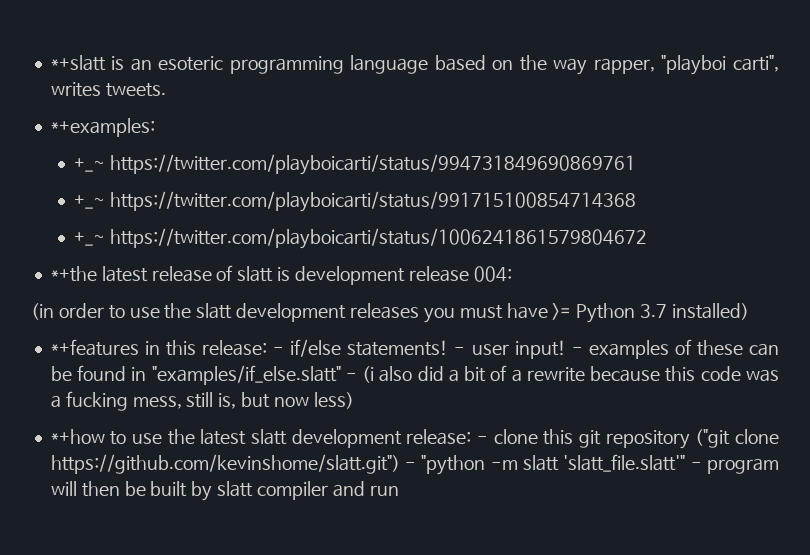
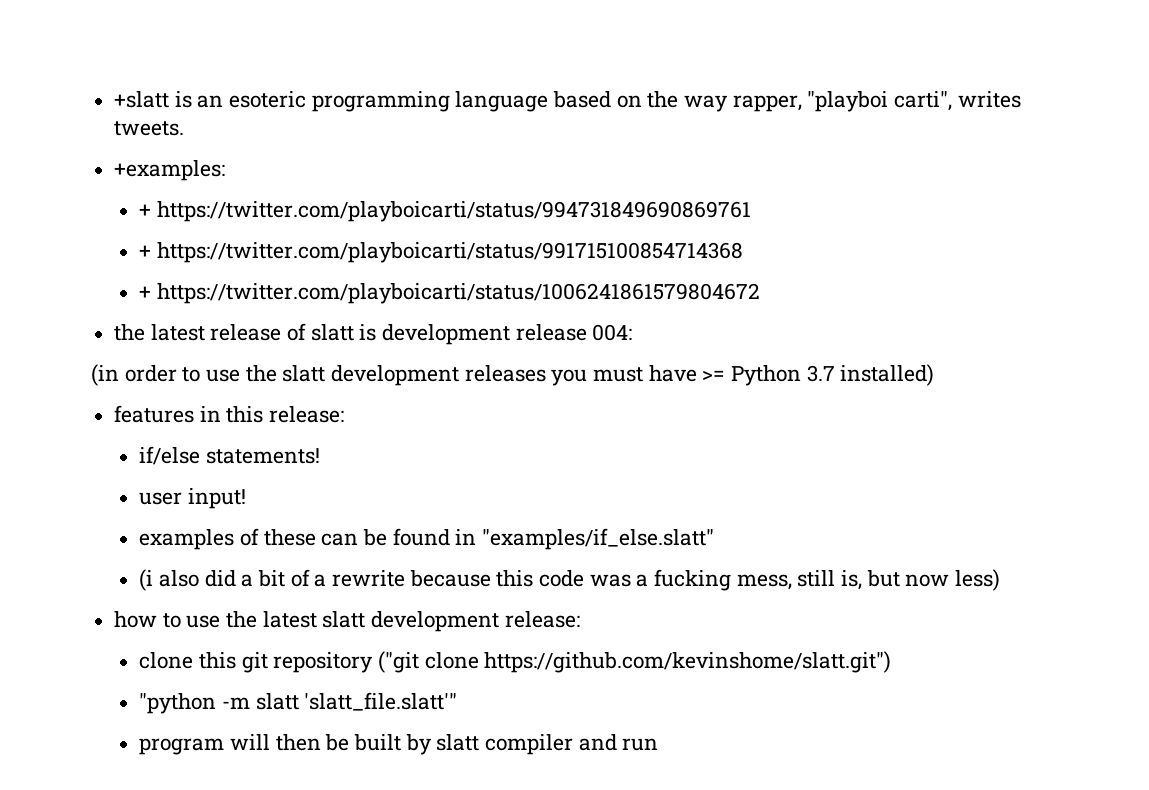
[50,55,106,71] *+slatt -> [114,91,170,108] +slatt
[50,118,155,137] [74,158,106,172] *+examples: // +_~ -> [114,160,226,181] [139,204,152,217] +examples: // +
[74,195,106,209] +_~ -> [139,245,152,258] +
[74,232,106,246] +_~ -> [139,286,152,299] +
[50,266,97,282] *+the -> [114,324,146,341] the
[50,339,139,356] *+features -> [114,405,195,423] features
[273,347,285,354] - -> (345, 414) //
[454,347,466,354] - -> (320, 456) //
[571,347,583,354] - -> (246, 498) //
[345,373,357,380] - -> (714, 539) //
[50,429,105,444] *+how -> [114,611,158,628] how
[477,436,489,443] - -> (580, 619) //
[405,462,417,469] - -> (892, 662) //
[690,462,702,469] - -> (458, 701) //

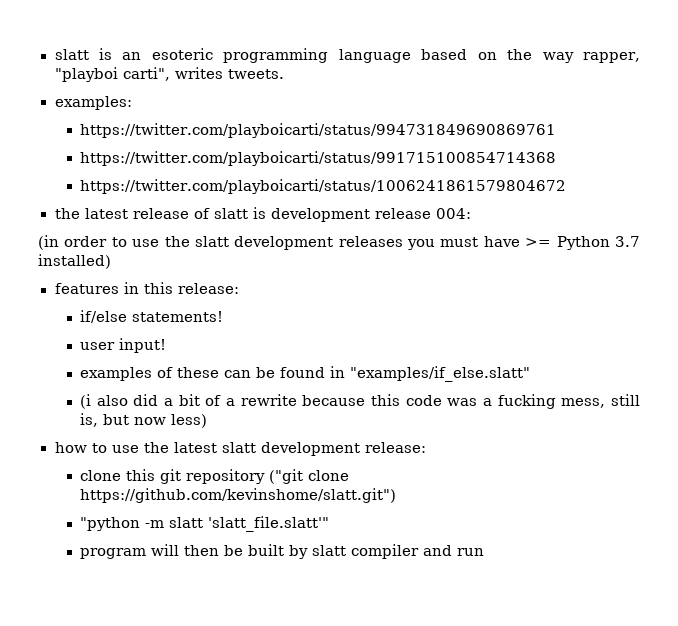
[114,91,170,108] +slatt -> [54,49,89,60] slatt
[114,160,226,181] [139,204,152,217] +examples: // + -> [54,96,132,110] examples: //
[139,245,152,258] + -> (557, 130) none
[139,286,152,299] + -> (557, 158) none

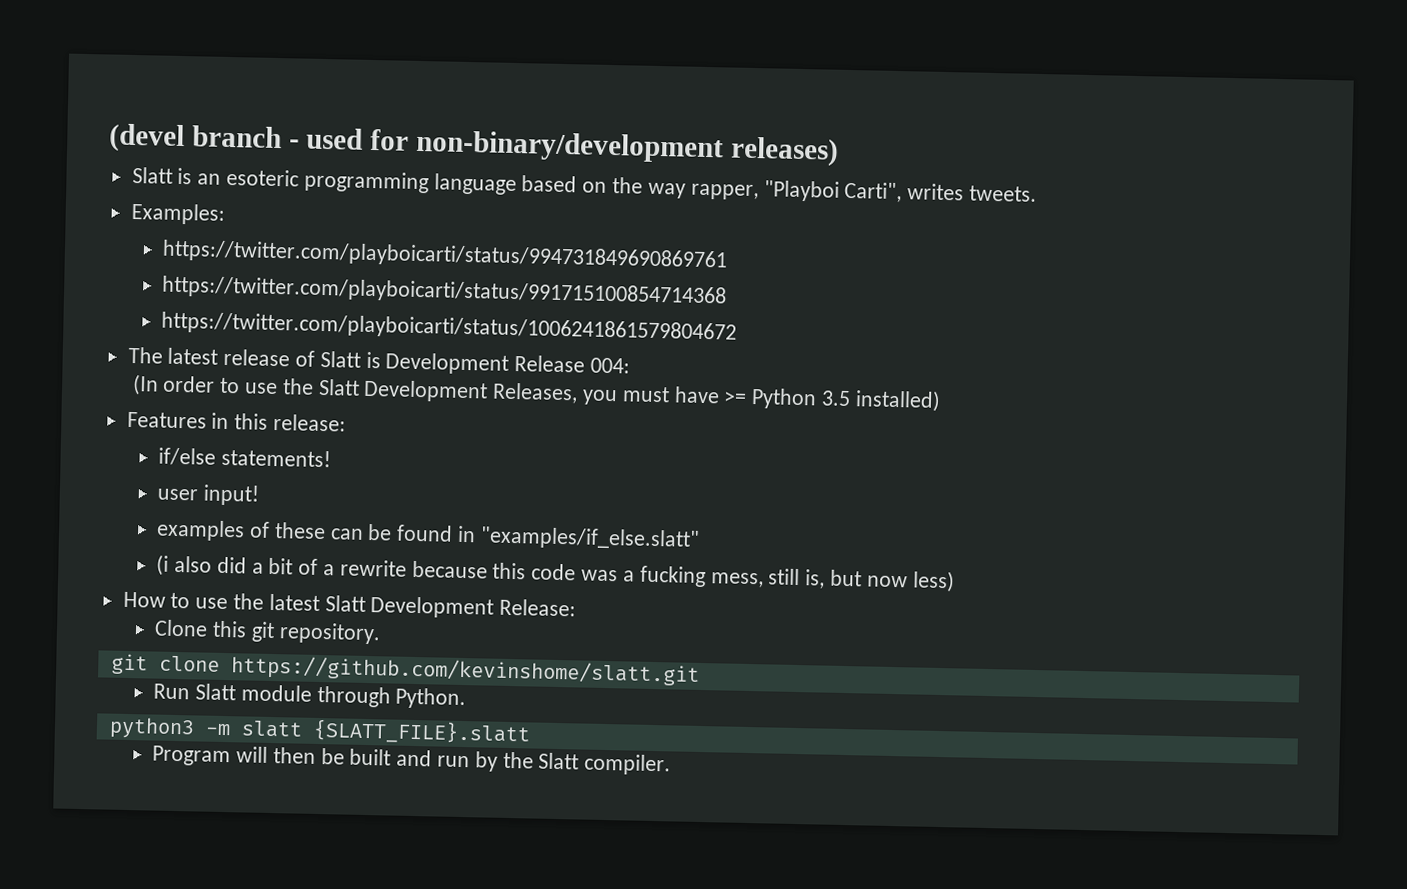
[54,49,89,60] slatt -> [109,123,839,167] [131,166,173,184] (devel branch - used for non-binary/development releases) // Slatt
[54,67,170,82] "playboi carti", -> [763,180,903,203] "Playboi Carti",
[54,96,132,110] examples: -> [130,202,225,225] Examples:
[54,208,80,219] the -> [127,346,163,364] The
[213,207,431,222] slatt is development release -> [319,350,586,375] Slatt is Development Release
[38,235,59,250] (in -> [131,374,159,396] (In
[194,236,403,250] slatt development releases -> [317,378,579,404] Slatt Development Releases,
[614,236,640,247] 3.7 -> [821,390,852,407] 3.5
[54,283,119,294] features -> [126,411,207,429] Features
[54,442,87,453] how -> [122,591,166,608] How
[221,442,426,456] [80,469,350,484] [80,488,397,503] [80,516,330,532] [80,544,485,559] slatt development release: // clone this git repository ("git clone https://github.com/kevinshome/slatt.git") // "python -m slatt 'slatt_file.slatt'" // program will then be built by slatt compiler and run -> [324,595,577,619] [154,619,381,645] [110,653,700,687] [153,683,467,710] [108,716,531,746] [152,745,672,776] Slatt Development Release: // Clone this git repository. // git clone https://github.com/kevinshome/slatt.git // Run Slatt module through Python. // python3 -m slatt {SLATT_FILE}.slatt // Program will then be built and run by the Slatt compiler.

